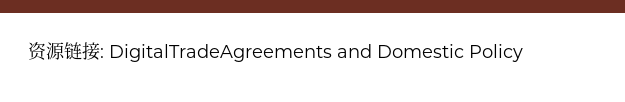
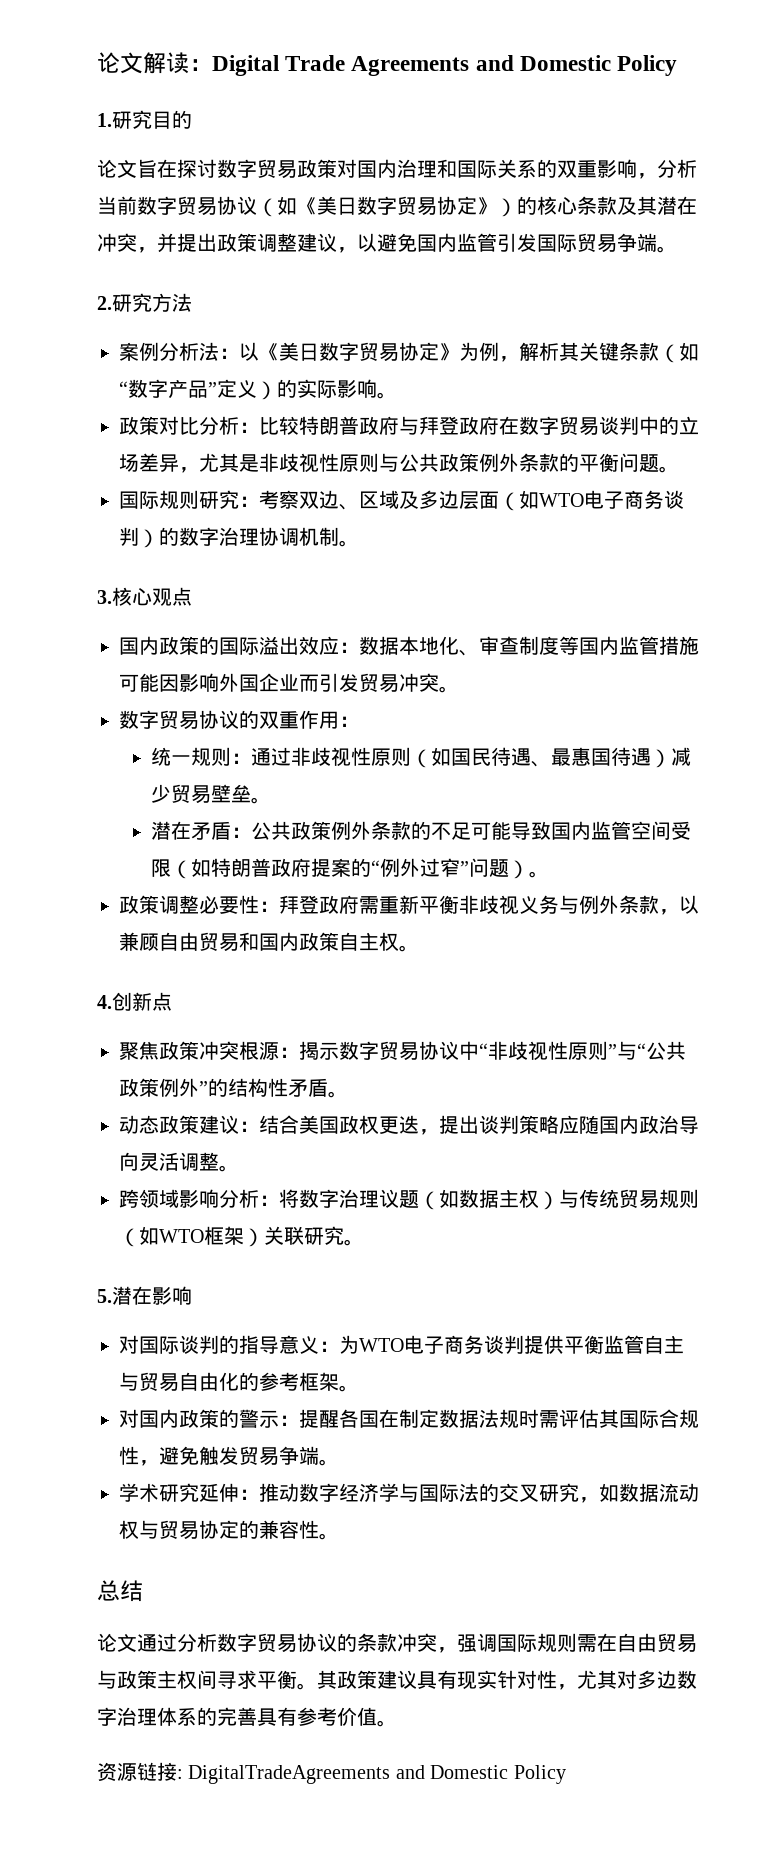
(28, 51) none -> [97,52,678,76] [97,110,192,129] [97,159,697,179] [97,196,697,217] [97,233,677,253] [97,293,192,312] [119,342,699,363] [119,379,397,400] [119,416,699,436] [119,453,679,473] [119,490,684,511] [119,527,359,548] [97,587,192,606] [119,636,699,656] [119,673,459,693] [119,710,359,730] [151,747,692,768] [151,784,272,804] [151,821,692,840] [151,858,550,879] [119,895,699,915] [119,932,419,952] [97,992,172,1011] [119,1041,686,1061] [119,1078,348,1098] [119,1115,699,1135] [119,1152,239,1172] [119,1189,699,1210] [119,1226,364,1247] [97,1286,192,1305] [119,1335,684,1354] [119,1372,359,1392] [119,1409,699,1428] [119,1446,339,1466] [119,1483,699,1503] [119,1520,339,1540] [97,1580,143,1602] [97,1633,697,1653] [97,1670,697,1690] [97,1707,397,1727] 论文解读：Digital Trade Agreements and Domestic Policy // 1.研究目的 // 论文旨在探讨数字贸易政策对国内治理和国际关系的双重影响，分析当前数字贸易协议（如《美日数字贸易协定》）的核心条款及其潜在冲突，并提出政策调整建议，以避免国内监管引发国际贸易争端。 // 2.研究方法 // 案例分析法：以《美日数字贸易协定》为例，解析其关键条款（如“数字产品”定义）的实际影响。 // 政策对比分析：比较特朗普政府与拜登政府在数字贸易谈判中的立场差异，尤其是非歧视性原则与公共政策例外条款的平衡问题。 // 国际规则研究：考察双边、区域及多边层面（如WTO电子商务谈判）的数字治理协调机制。 // 3.核心观点 // 国内政策的国际溢出效应：数据本地化、审查制度等国内监管措施可能因影响外国企业而引发贸易冲突。 // 数字贸易协议的双重作用： // 统一规则：通过非歧视性原则（如国民待遇、最惠国待遇）减少贸易壁垒。 // 潜在矛盾：公共政策例外条款的不足可能导致国内监管空间受限（如特朗普政府提案的“例外过窄”问题）。 // 政策调整必要性：拜登政府需重新平衡非歧视义务与例外条款，以兼顾自由贸易和国内政策自主权。 // 4.创新点 // 聚焦政策冲突根源：揭示数字贸易协议中“非歧视性原则”与“公共政策例外”的结构性矛盾。 // 动态政策建议：结合美国政权更迭，提出谈判策略应随国内政治导向灵活调整。 // 跨领域影响分析：将数字治理议题（如数据主权）与传统贸易规则（如WTO框架）关联研究。 // 5.潜在影响 // 对国际谈判的指导意义：为WTO电子商务谈判提供平衡监管自主与贸易自由化的参考框架。 // 对国内政策的警示：提醒各国在制定数据法规时需评估其国际合规性，避免触发贸易争端。 // 学术研究延伸：推动数字经济学与国际法的交叉研究，如数据流动权与贸易协定的兼容性。 // 总结 // 论文通过分析数字贸易协议的条款冲突，强调国际规则需在自由贸易与政策主权间寻求平衡。其政策建议具有现实针对性，尤其对多边数字治理体系的完善具有参考价值。 //

